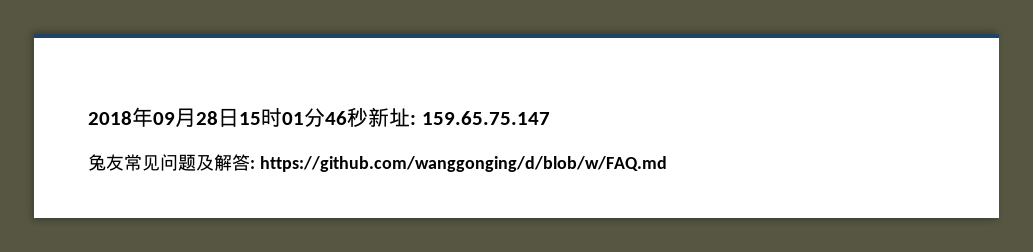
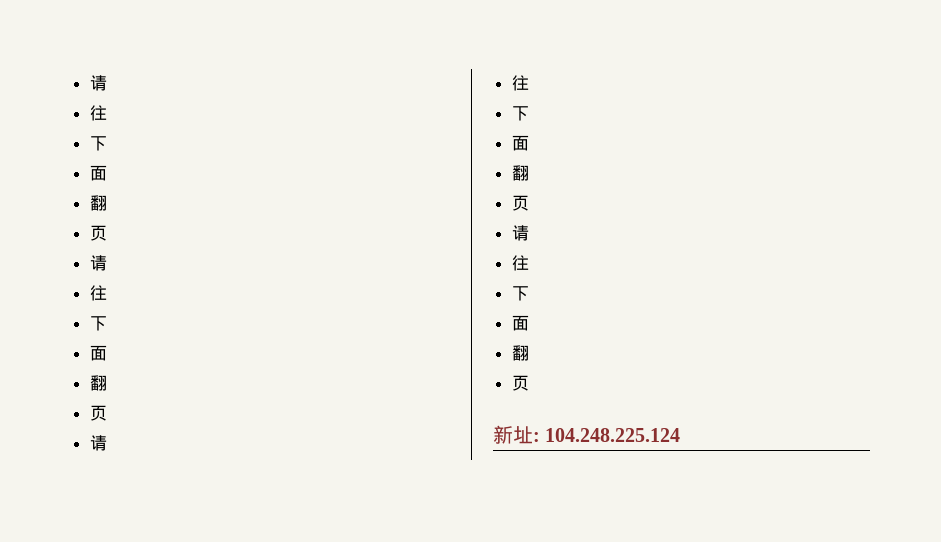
[88,107,550,127] [88,154,667,172] 2018年09月28日15时01分46秒新址: 159.65.75.147 // 兔友常见问题及解答: https://github.com/wanggonging/d/blob/w/FAQ.md -> [89,75,107,91] [89,105,107,121] [89,136,107,151] [89,165,107,181] [89,195,107,211] [89,225,107,241] [89,255,107,271] [89,285,107,301] [89,316,107,331] [89,345,107,361] [89,375,107,391] [89,405,107,421] [89,435,107,451] [511,75,529,91] [511,106,529,121] [511,135,529,151] [511,165,529,181] [511,195,529,211] [511,225,529,241] [511,255,529,271] [511,286,529,301] [511,315,529,331] [511,345,529,361] [511,375,529,391] [493,425,681,444] 请 // 往 // 下 // 面 // 翻 // 页 // 请 // 往 // 下 // 面 // 翻 // 页 // 请 // 往 // 下 // 面 // 翻 // 页 // 请 // 往 // 下 // 面 // 翻 // 页 // 新址: 104.248.225.124

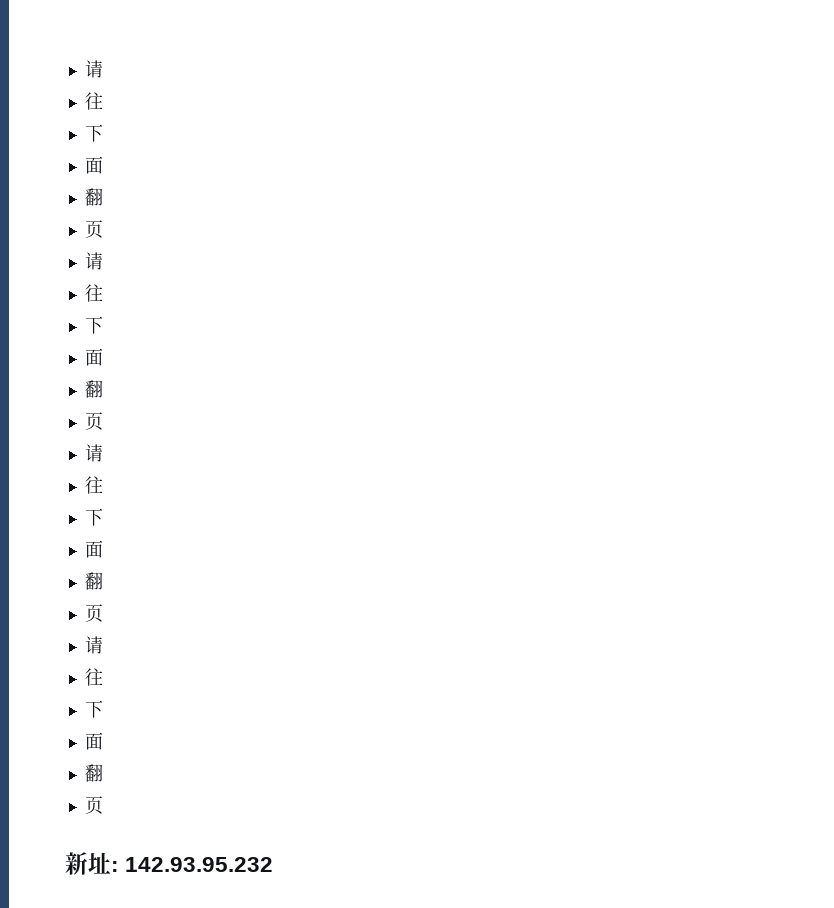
[545,428,681,442] 104.248.225.124 -> [125,857,274,872] 142.93.95.232

